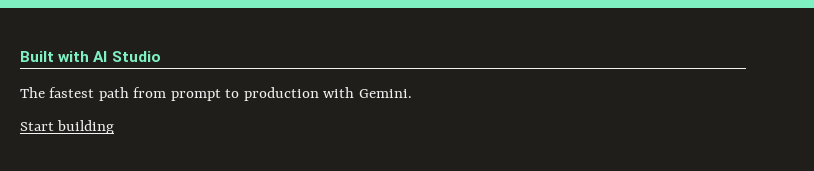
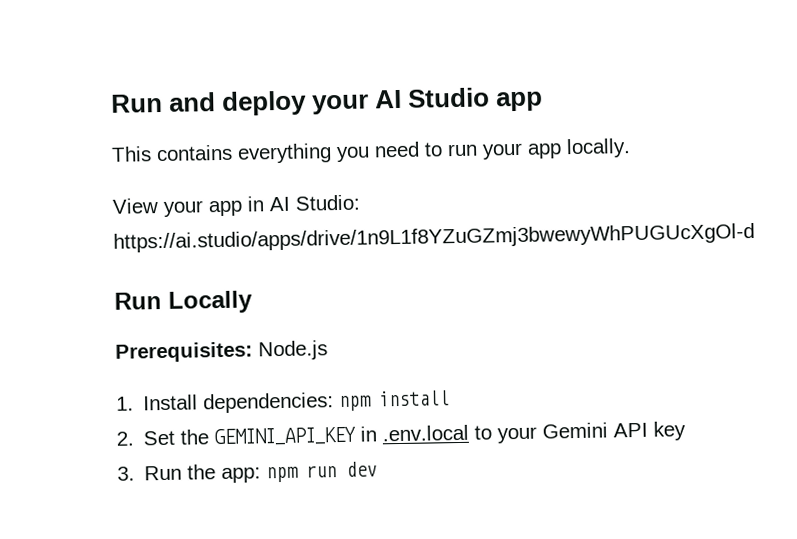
[20,51,161,62] [20,87,412,101] [20,120,115,134] Built with AI Studio // The fastest path from prompt to production with Gemini. // Start building -> [111,87,544,116] [111,138,631,164] [112,194,360,217] [113,222,755,253] [114,290,253,314] [115,340,328,363] [116,390,451,414] [116,421,687,447] [117,461,378,484] Run and deploy your AI Studio app // This contains everything you need to run your app locally. // View your app in AI Studio: https://ai.studio/apps/drive/1n9L1f8YZuGZmj3bwewyWhPUGUcXgOl-d // Run Locally // Prerequisites: Node.js // 1. Install dependencies: npm install // 2. Set the GEMINI_API_KEY in .env.local to your Gemini API key // 3. Run the app: npm run dev

